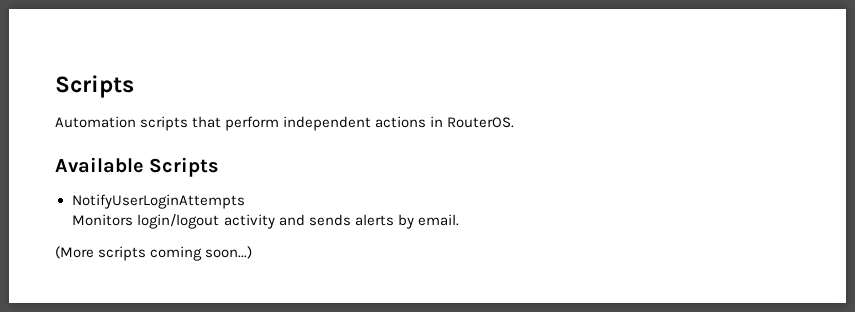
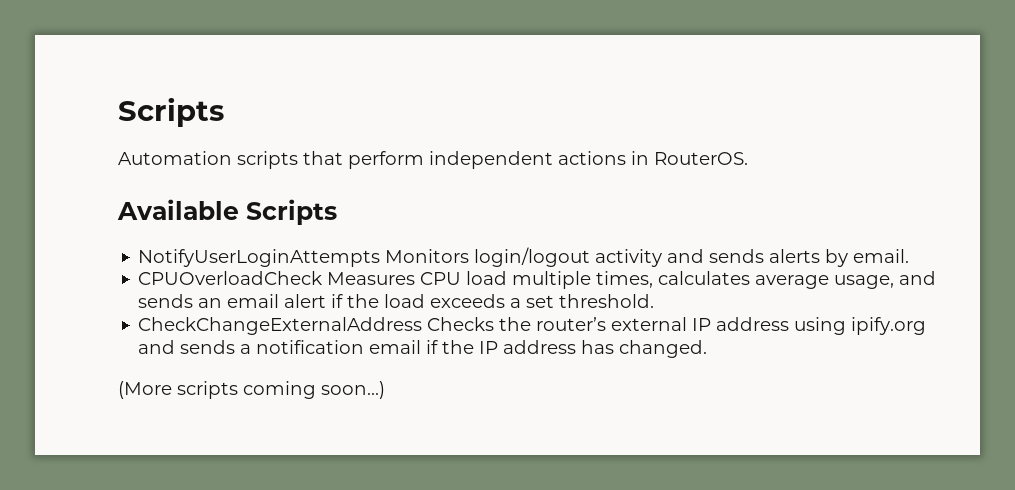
(245, 201) // -> (381, 258) none
(459, 220) none -> [138,271,937,289] [138,294,655,308] [138,317,927,335] [138,340,708,358] // CPUOverloadCheck Measures CPU load multiple times, calculates average usage, and sends an email alert if the load exceeds a set threshold. // CheckChangeExternalAddress Checks the router’s external IP address using ipify.org and sends a notification email if the IP address has changed.

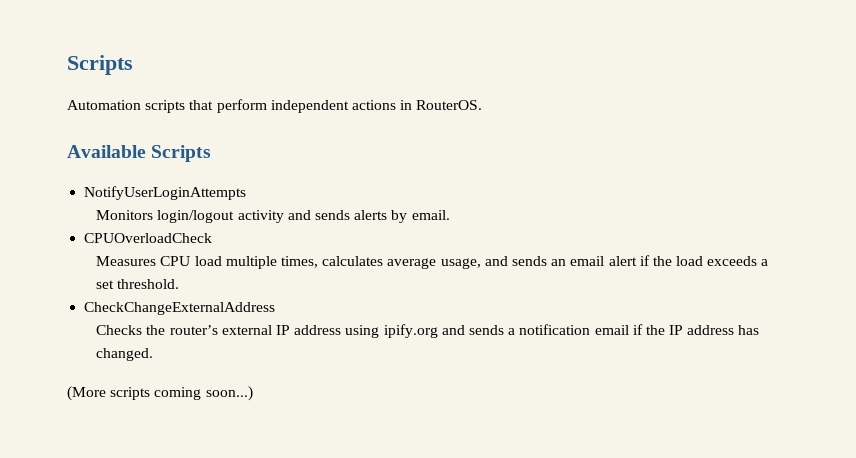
(381, 258) none -> (247, 193) //
(323, 278) none -> (213, 238) //
(423, 326) none -> (276, 308) //

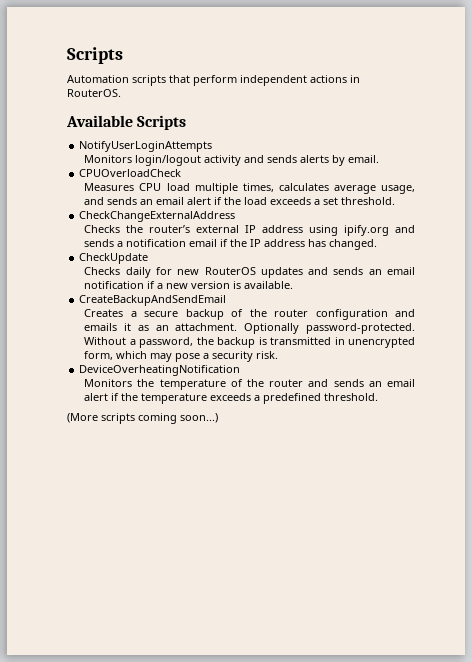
(154, 354) none -> [79,253,149,264] [84,267,415,278] [84,281,294,289] [79,295,227,306] [84,309,416,320] [84,323,415,334] [84,337,416,348] [84,351,279,362] [79,365,241,376] [84,379,416,390] [84,393,379,404] // CheckUpdate // Checks daily for new RouterOS updates and sends an email notification if a new version is available. // CreateBackupAndSendEmail // Creates a secure backup of the router configuration and emails it as an attachment. Optionally password-protected. Without a password, the backup is transmitted in unencrypted form, which may pose a security risk. // DeviceOverheatingNotification // Monitors the temperature of the router and sends an email alert if the temperature exceeds a predefined threshold.

